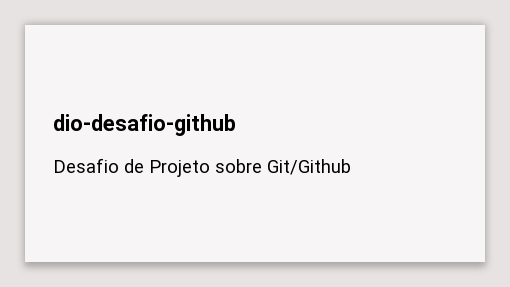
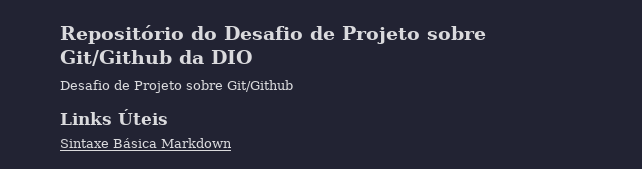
[53,114,236,136] [53,158,351,177] dio-desafio-github // Desafio de Projeto sobre Git/Github -> [60,25,486,44] [60,50,253,66] [60,80,293,93] [60,109,168,125] [60,138,232,148] Repositório do Desafio de Projeto sobre Git/Github da DIO // Desafio de Projeto sobre Git/Github // Links Úteis // Sintaxe Básica Markdown

